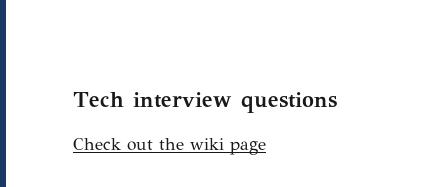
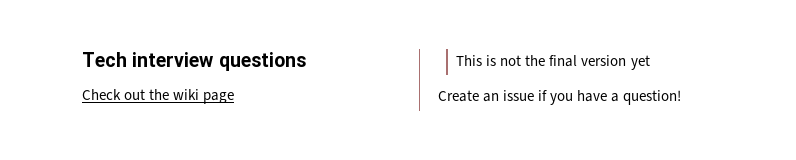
(266, 148) none -> [456,55,650,70] [438,90,682,105] // This is not the final version yet // Create an issue if you have a question!

